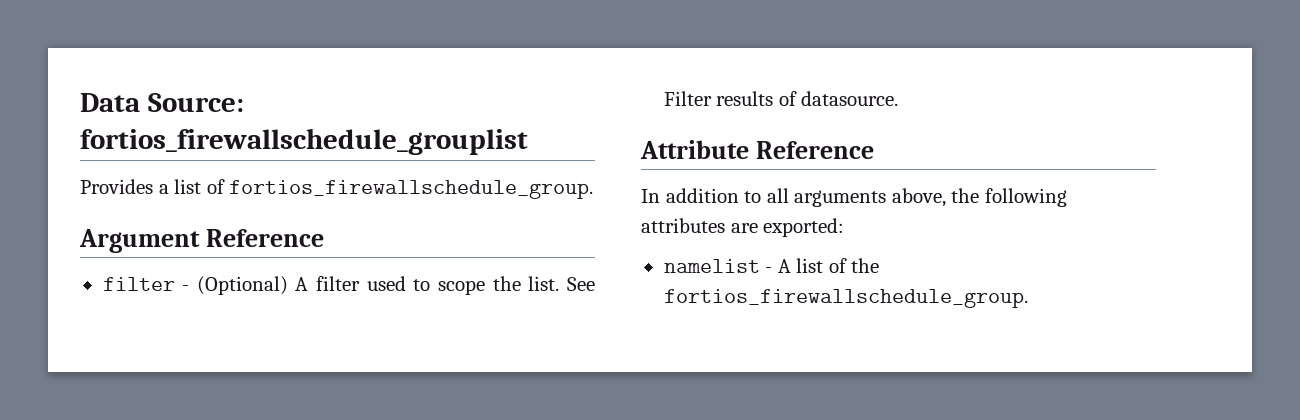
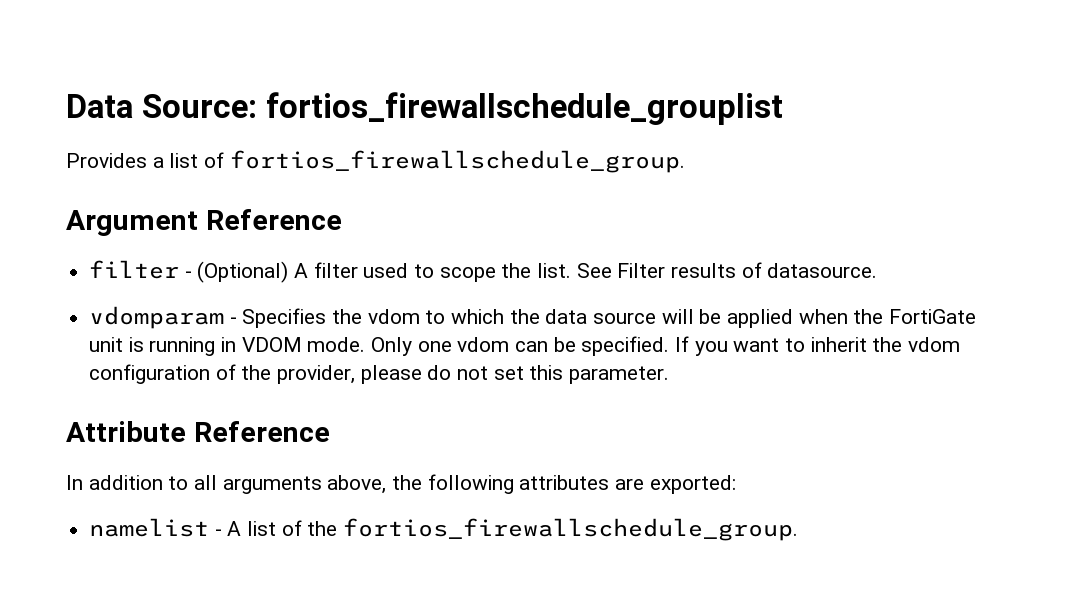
(899, 98) none -> [89,306,977,329] [89,336,961,356] [89,364,670,384] // vdomparam - Specifies the vdom to which the data source will be applied when the FortiGate unit is running in VDOM mode. Only one vdom can be specified. If you want to inherit the vdom configuration of the provider, please do not set this parameter.

